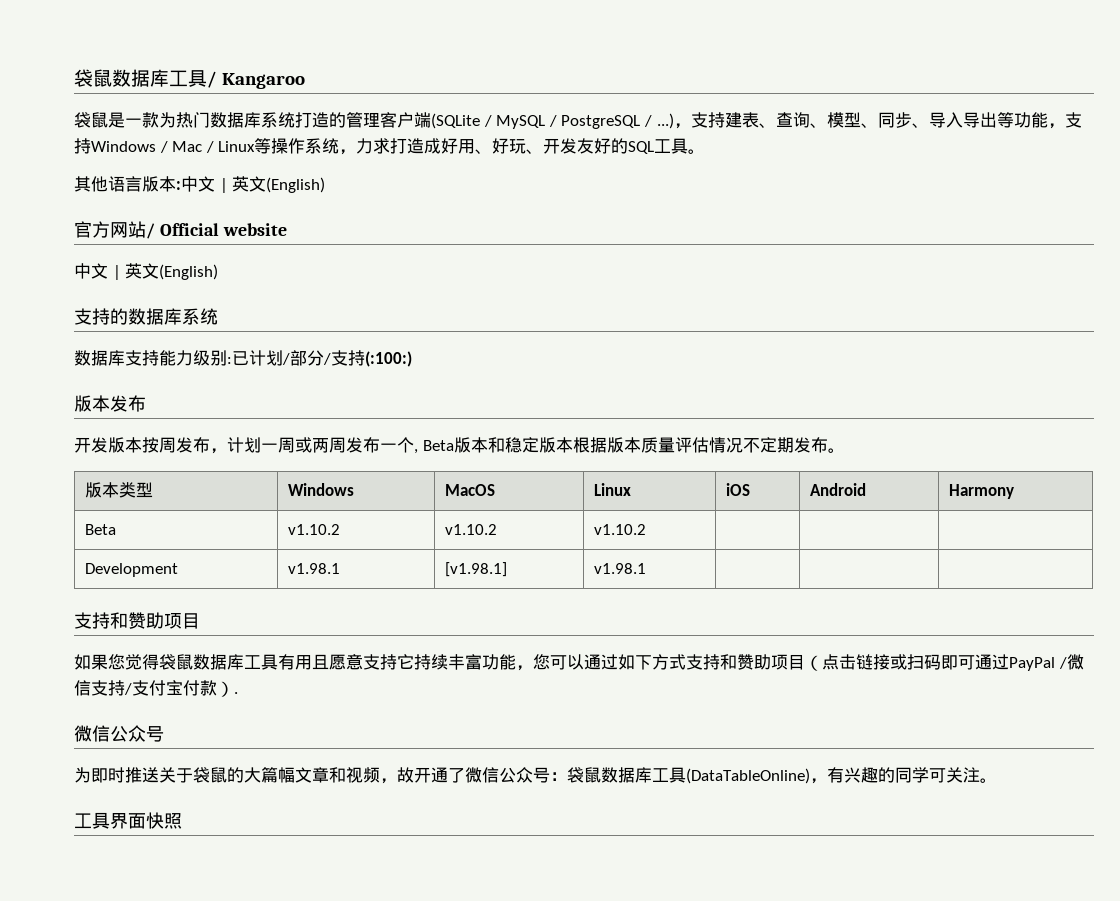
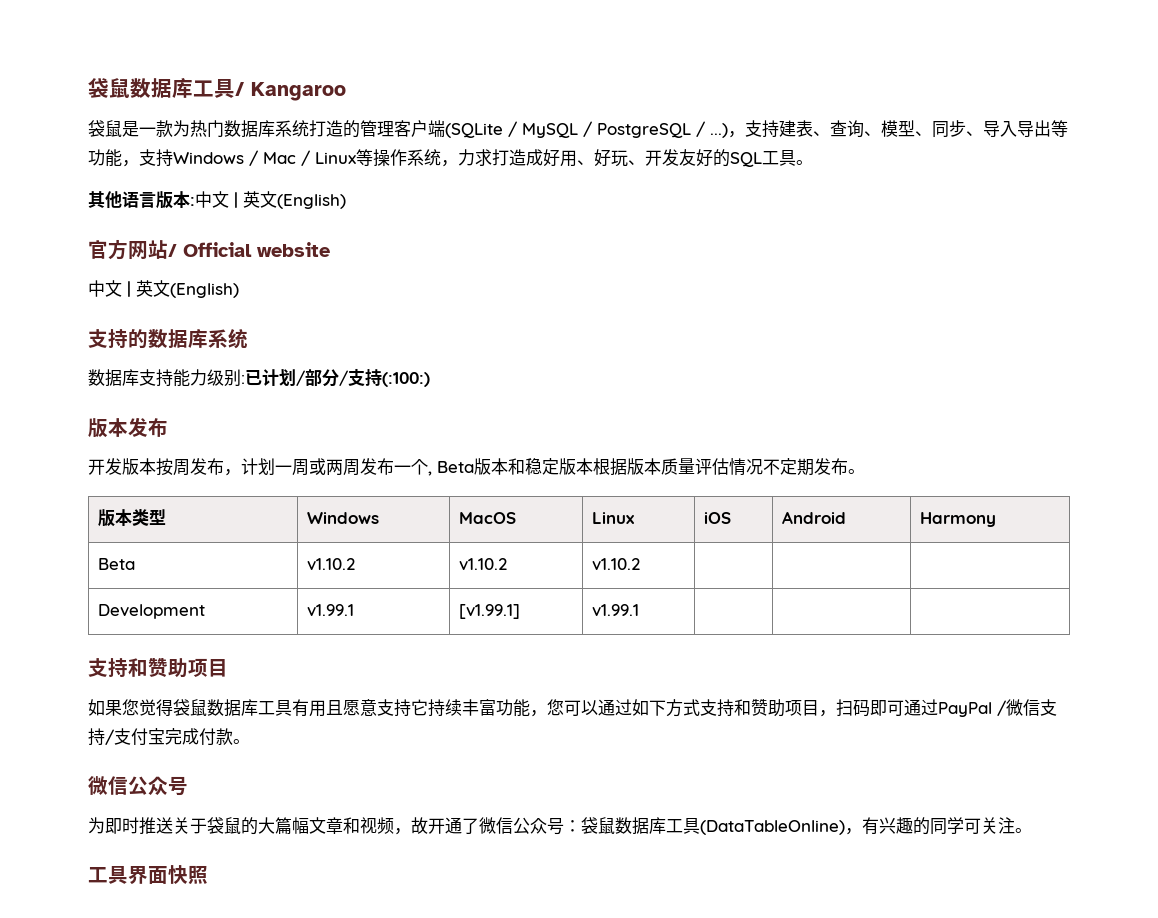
[288,563,341,574] [445,562,508,577] [594,563,647,574] v1.98.1 | [v1.98.1] | v1.98.1 -> [306,604,354,617] [458,604,520,619] [591,604,639,617] v1.99.1 | [v1.99.1] | v1.99.1
[805,654,907,671] （点击链接或 -> [819,710,836,717] ，
[183,680,238,697] 付款）. -> [165,728,250,746] 完成付款。

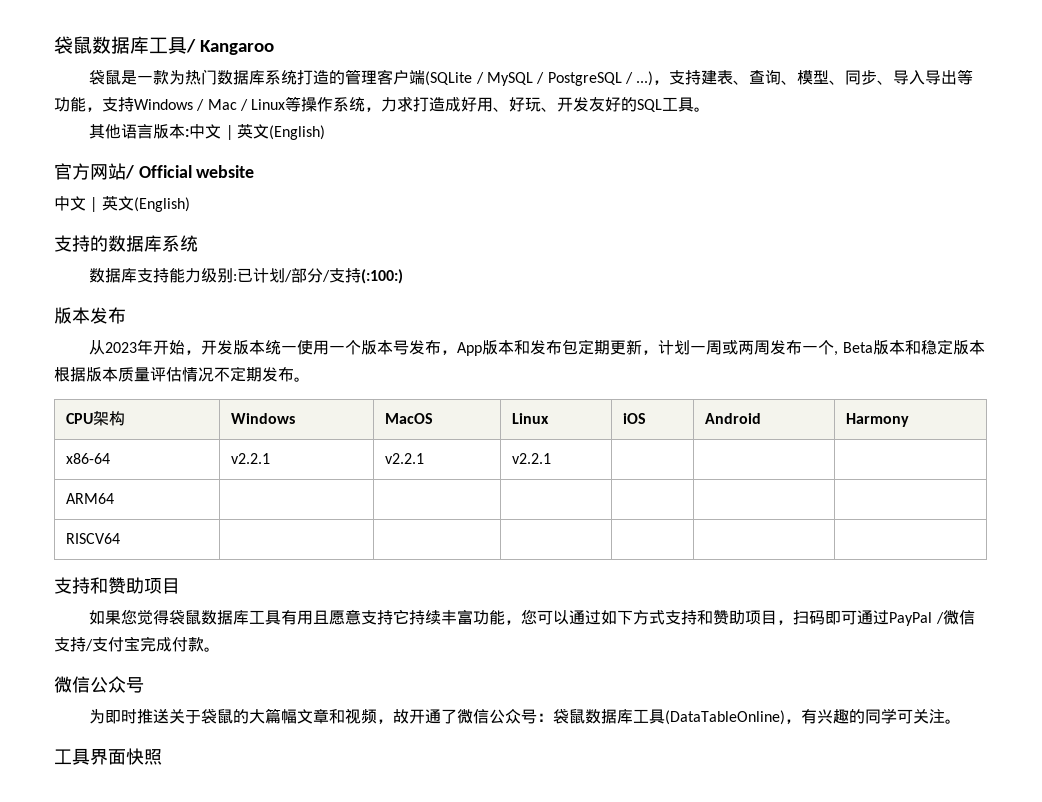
[88,458,224,476] 开发版本按周发布 -> [89,339,643,356] 从2023年开始，开发版本统一使用一个版本号发布，App版本和发布包定期更新
[97,509,166,527] 版本类型 -> [65,411,125,426] CPU架构
[97,558,135,570] [306,558,355,571] [458,558,507,571] [591,558,640,571] [97,604,205,619] [306,604,354,617] [458,604,520,619] [591,604,639,617] Beta | v1.10.2 | v1.10.2 | v1.10.2 | | | // Development | v1.99.1 | [v1.99.1] | v1.99.1 -> [65,453,110,464] [230,453,270,464] [384,453,424,464] [511,453,551,464] [65,493,114,504] [65,533,120,544] x86-64 | v2.2.1 | v2.2.1 | v2.2.1 | | | // ARM64 | | | | | | // RISCV64 | | |

